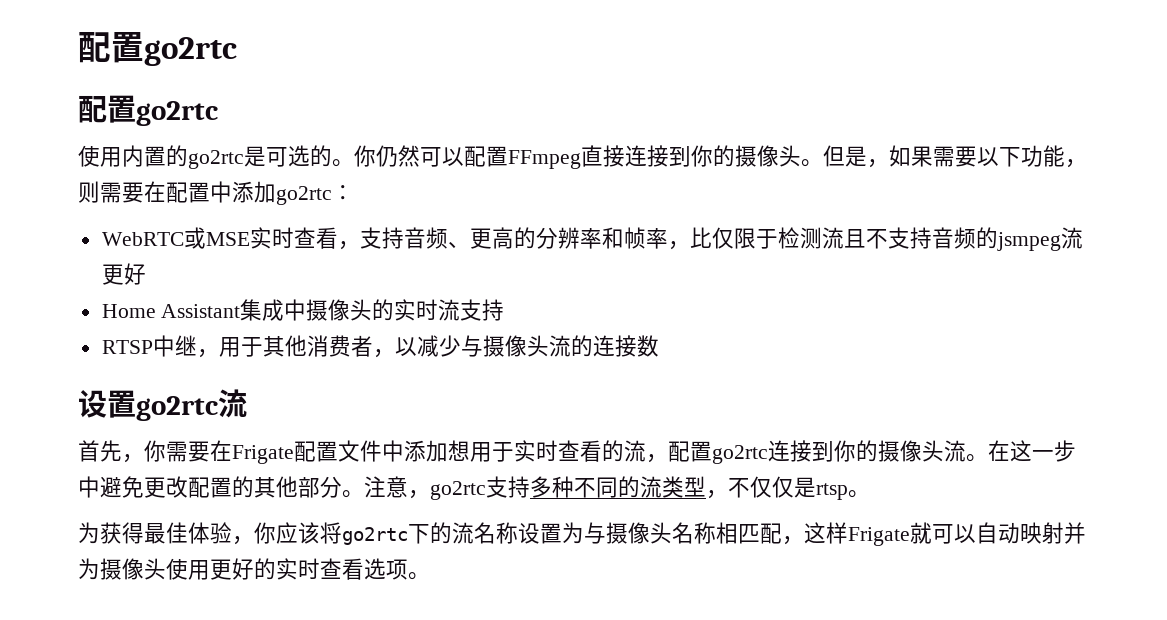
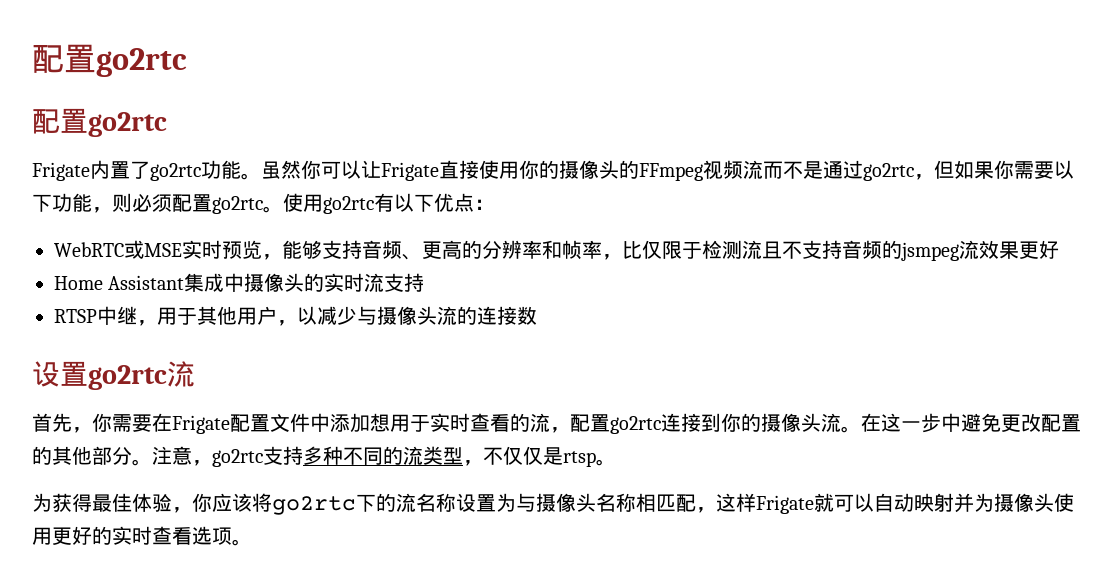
[78,145,1087,169] [78,181,332,205] 使用内置的go2rtc是可选的。你仍然可以配置FFmpeg直接连接到你的摄像头。但是，如果需要以下功能，则需要在配置中添加go2rtc -> [32,160,1074,181] [32,193,474,214] Frigate内置了go2rtc功能。虽然你可以让Frigate直接使用你的摄像头的FFmpeg视频流而不是通过go2rtc，但如果你需要以下功能，则必须配置go2rtc。使用go2rtc有以下优点
[293,227,360,250] 查看， -> [222,240,322,260] 预览，能够
(1083, 238) none -> [979,240,1019,259] 效果
[306,335,373,357] 消费者 -> [237,306,277,325] 用户

